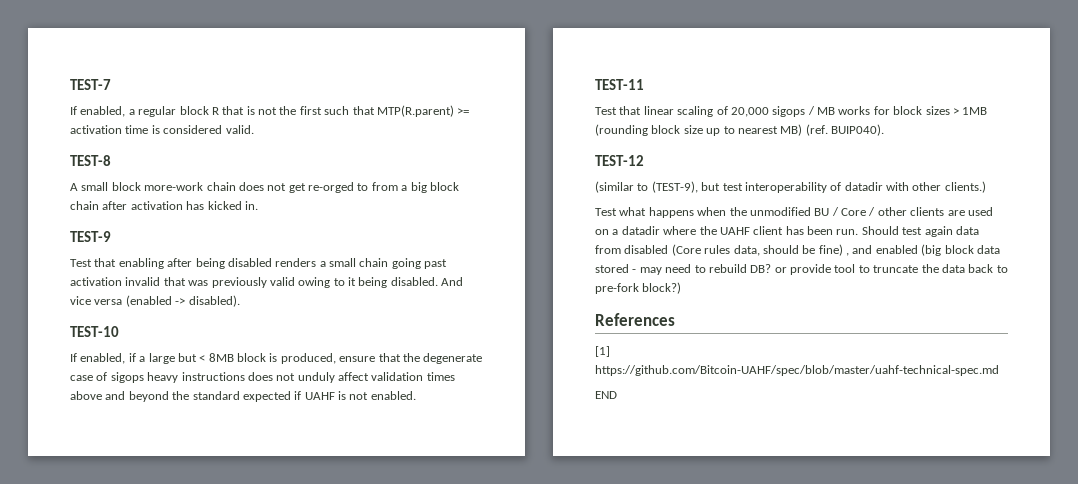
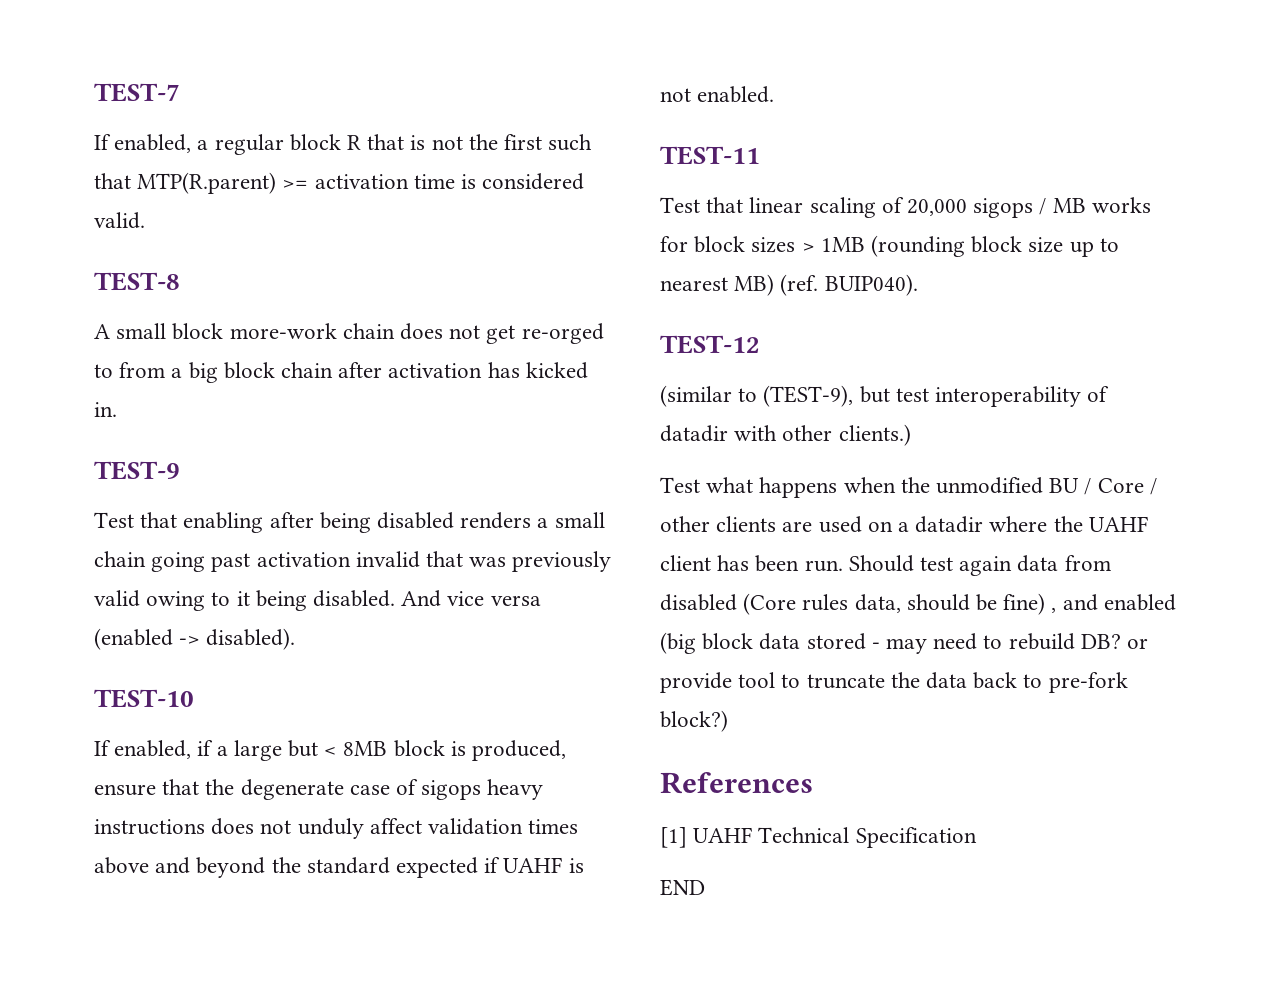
[595,365,999,376] https://github.com/Bitcoin-UAHF/spec/blob/master/uahf-technical-spec.md -> [693,827,977,848] UAHF Technical Specification

